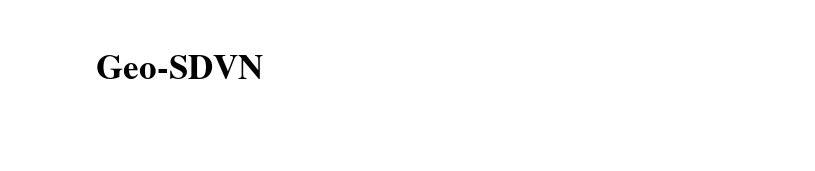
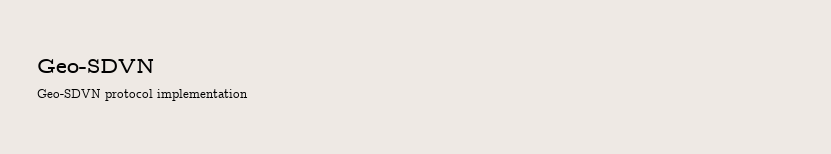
[96,55,263,79] Geo-SDVN -> [37,58,155,73] [37,89,248,101] Geo-SDVN // Geo-SDVN protocol implementation

